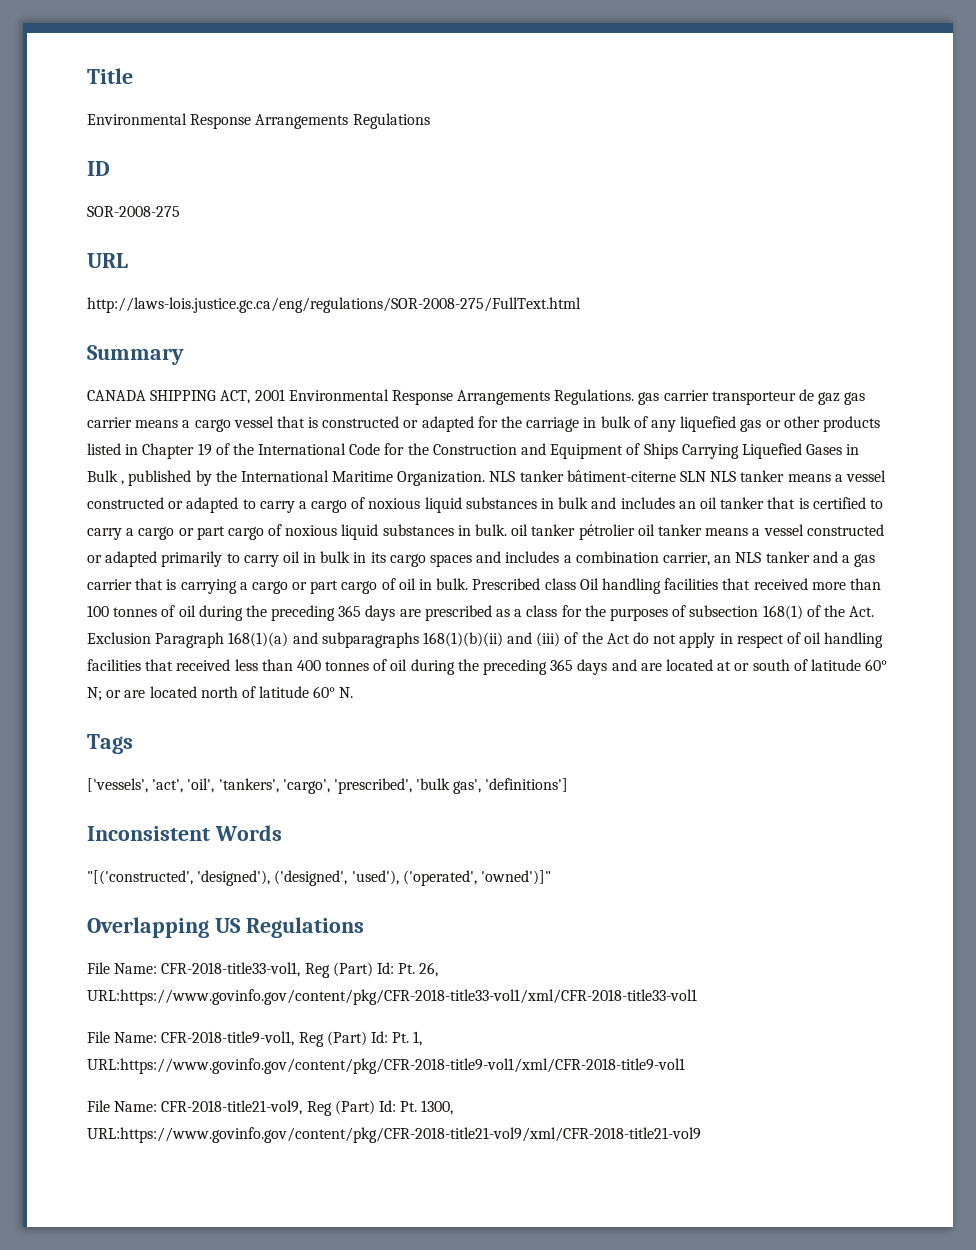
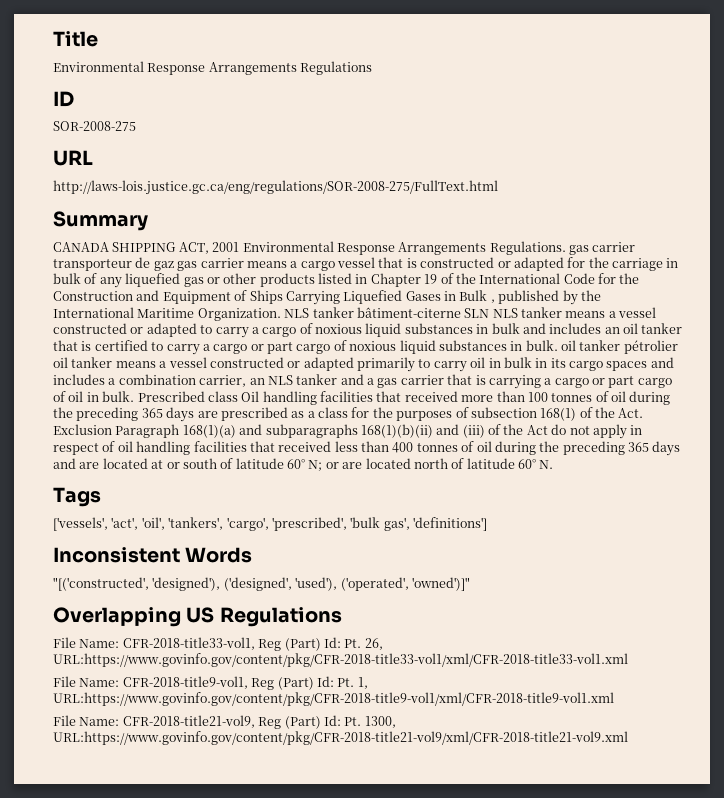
[87,989,697,1005] URL:https://www.govinfo.gov/content/pkg/CFR-2018-title33-vol1/xml/CFR-2018-title33-vol1 -> [53,653,628,667] URL:https://www.govinfo.gov/content/pkg/CFR-2018-title33-vol1/xml/CFR-2018-title33-vol1.xml
[87,1058,685,1074] URL:https://www.govinfo.gov/content/pkg/CFR-2018-title9-vol1/xml/CFR-2018-title9-vol1 -> [53,692,614,706] URL:https://www.govinfo.gov/content/pkg/CFR-2018-title9-vol1/xml/CFR-2018-title9-vol1.xml
[87,1127,701,1143] URL:https://www.govinfo.gov/content/pkg/CFR-2018-title21-vol9/xml/CFR-2018-title21-vol9 -> [53,731,628,745] URL:https://www.govinfo.gov/content/pkg/CFR-2018-title21-vol9/xml/CFR-2018-title21-vol9.xml

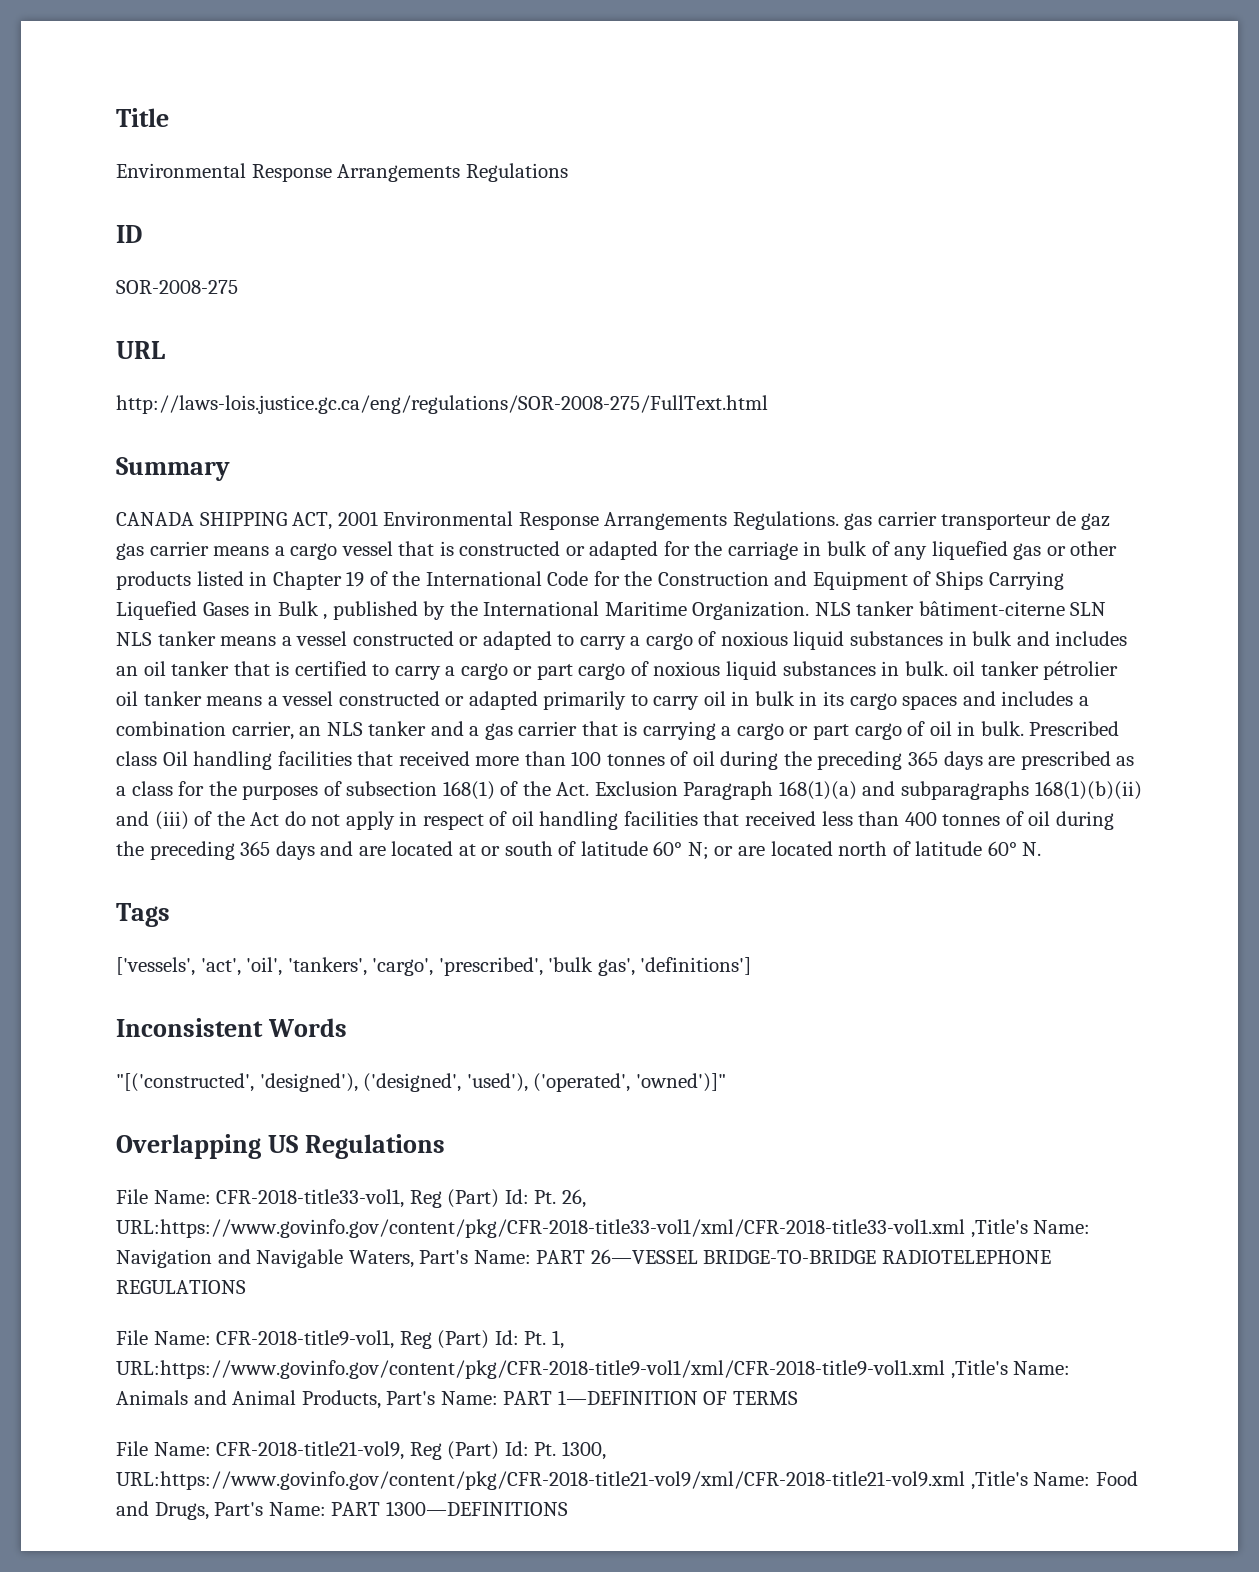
(628, 660) none -> [970,1219,1091,1238] [116,1249,1051,1268] [116,1280,246,1294] ,Title's Name: Navigation and Navigable Waters, Part's Name: PART 26—VESSEL BRIDGE-TO-BRIDGE RADIOTELEPHONE REGULATIONS
(614, 699) none -> [950,1360,1071,1379] [116,1390,798,1409] ,Title's Name: Animals and Animal Products, Part's Name: PART 1—DEFINITION OF TERMS
(628, 738) none -> [970,1471,1138,1490] [116,1501,568,1520] ,Title's Name: Food and Drugs, Part's Name: PART 1300—DEFINITIONS

